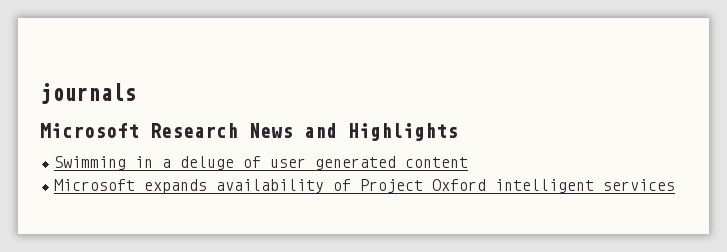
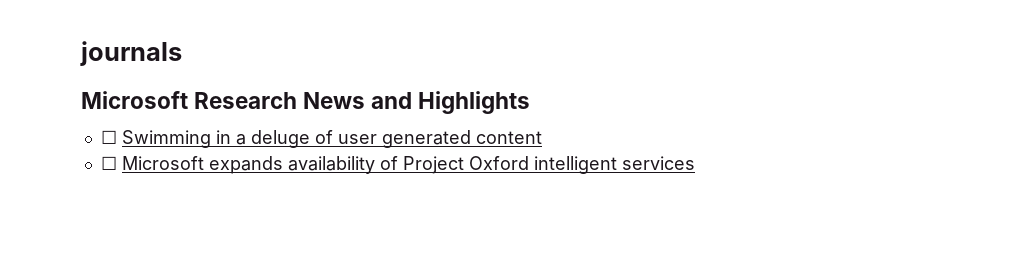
(458, 132) none -> [100,130,117,144] ☐
(469, 162) none -> [100,156,117,170] ☐

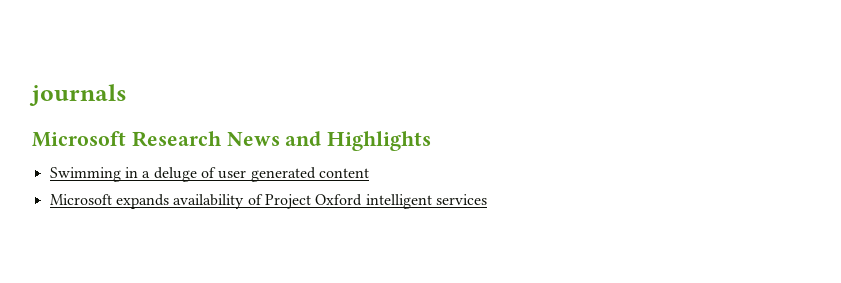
[100,130,117,144] ☐ -> (432, 141) none
[100,156,117,170] ☐ -> (369, 173) none

